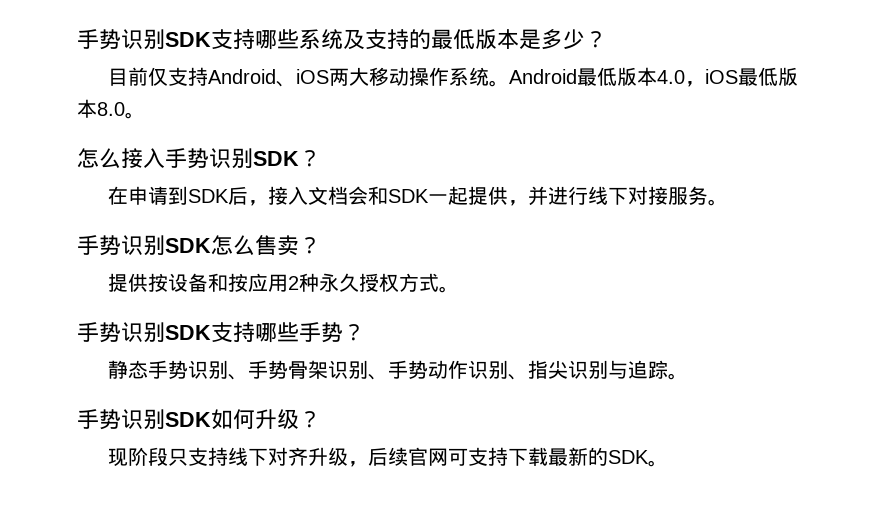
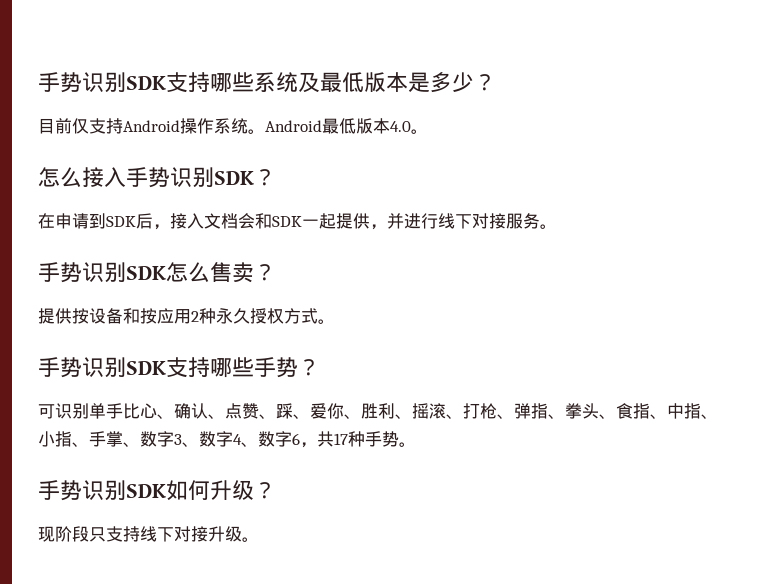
[365,29,431,50] 支持的 -> (320, 82) none
[276,67,410,87] 、iOS两大移动 -> (180, 126) none
[685,67,799,87] [77,99,125,118] ，iOS最低版本8.0 -> (411, 126) none
[108,360,669,380] 静态手势识别、手势骨架识别、手势动作识别、指尖识别与追踪 -> [38,403,718,419] [38,431,399,448] 可识别单手比心、确认、点赞、踩、爱你、胜利、摇滚、打枪、弹指、拳头、食指、中指、小指、手掌、数字3、数字4、数字6，共17种手势
[288,447,650,467] 齐升级，后续官网可支持下载最新的SDK -> [191,526,242,542] 接升级

